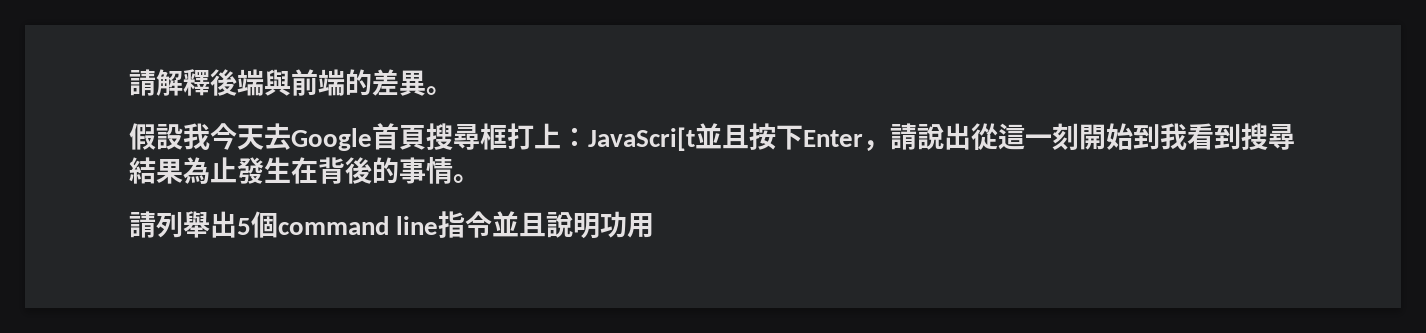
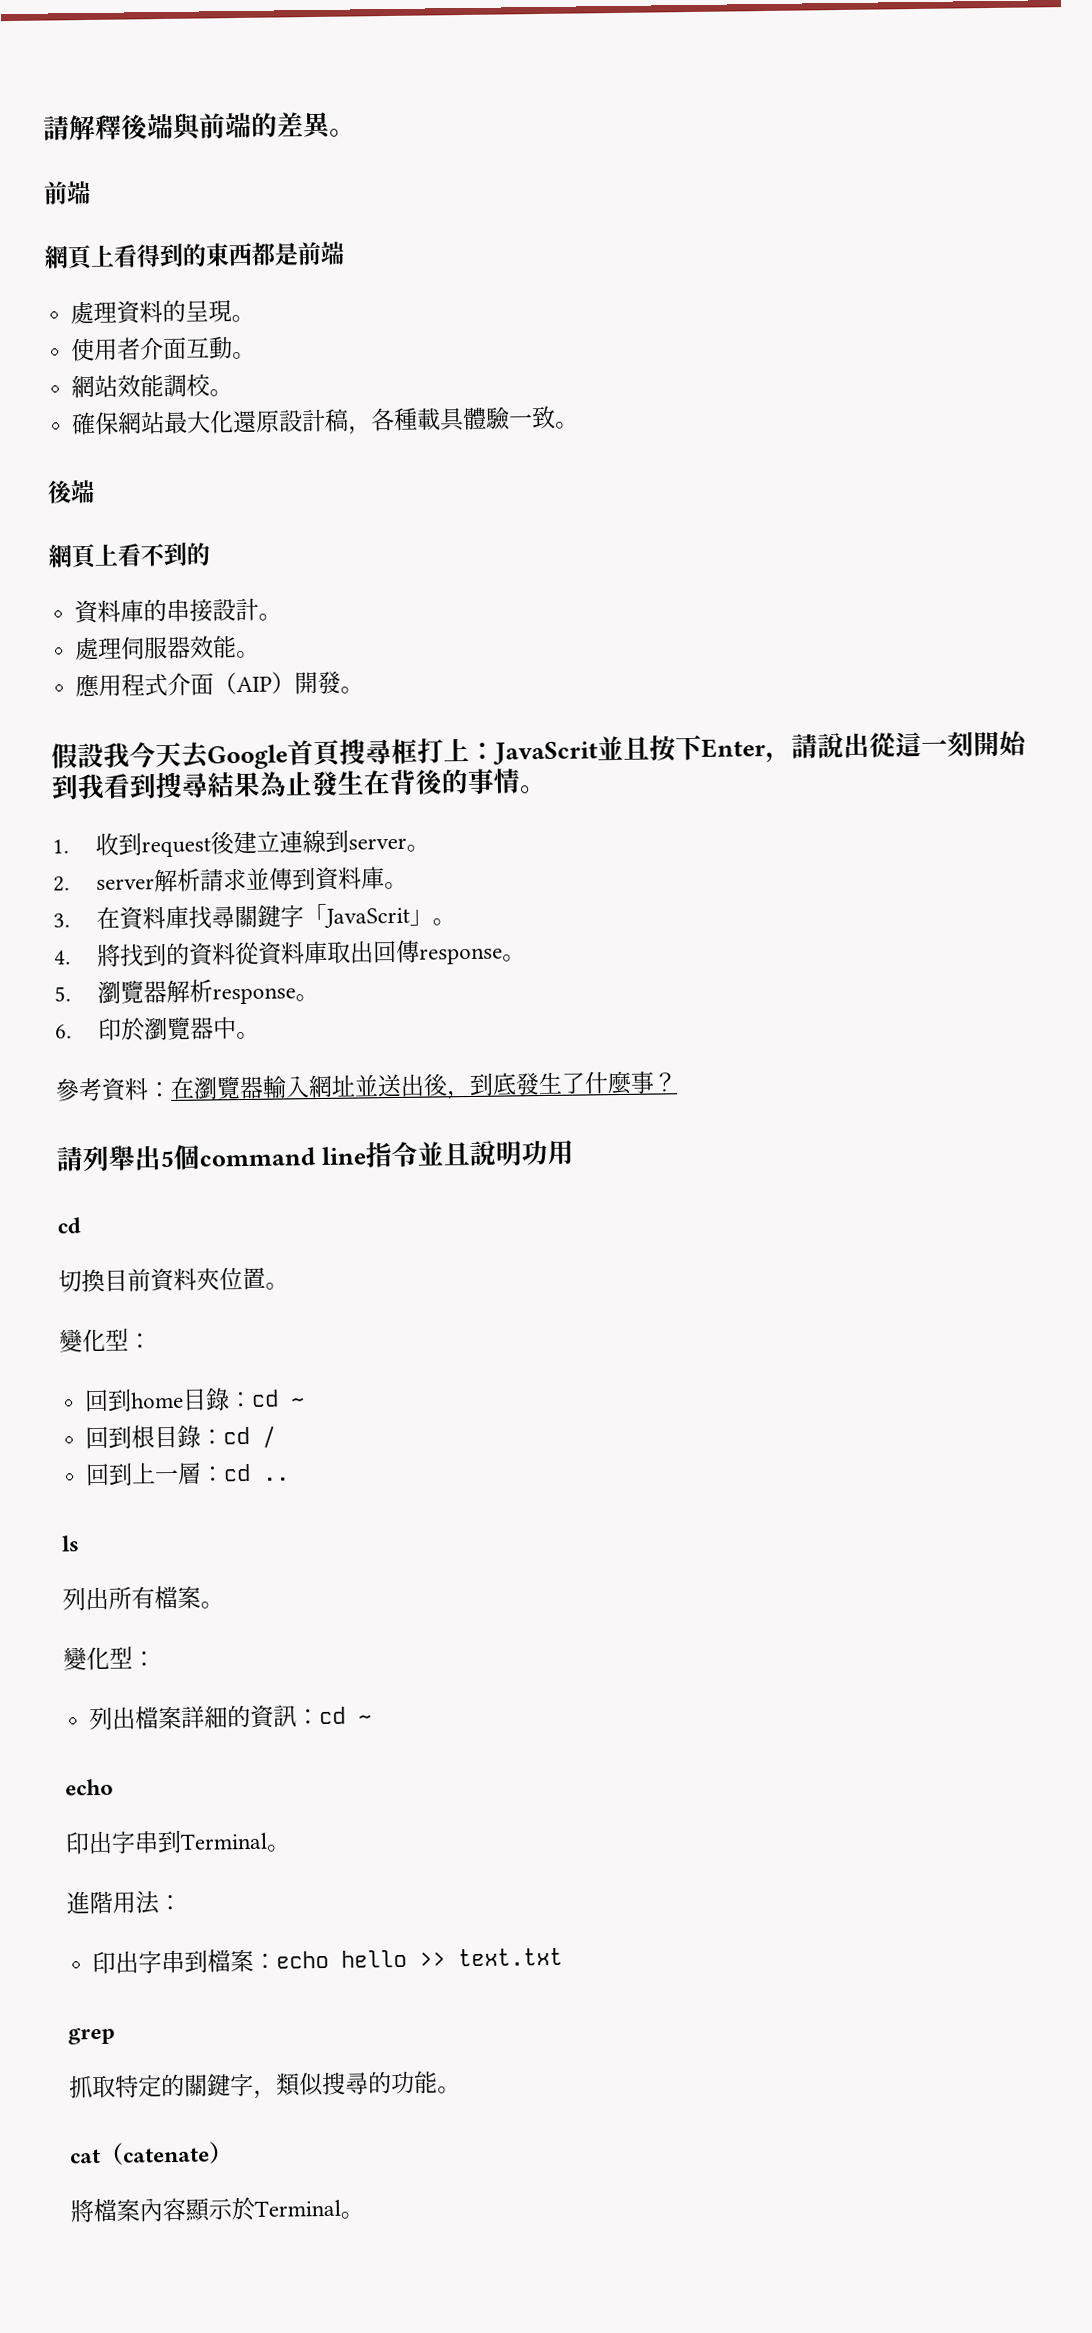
(453, 90) none -> [43,180,91,205] [44,241,345,271] [70,299,256,325] [70,336,257,362] [71,373,234,399] [71,405,580,436] [47,479,95,504] [48,542,210,570] [74,597,283,625] [74,635,261,661] [75,670,365,698] // 前端 // 網頁上看得到的東西都是前端 // 處理資料的呈現。 // 使用者介面互動。 // 網站效能調校。 // 確保網站最大化還原設計稿，各種載具體驗一致。 // 後端 // 網頁上看不到的 // 資料庫的串接設計。 // 處理伺服器效能。 // 應用程式介面（AIP）開發。
[588,127,695,151] JavaScri[t -> [493,741,598,765] JavaScrit
(480, 178) none -> [52,829,430,858] [53,866,408,893] [53,903,456,931] [54,939,526,967] [54,979,319,1005] [55,1016,260,1042] [55,1070,678,1102] // 1.收到request後建立連線到server。 // 2. server解析請求並傳到資料庫。 // 3.在資料庫找尋關鍵字「JavaScrit」。 // 4.將找到的資料從資料庫取出回傳response。 // 5.瀏覽器解析response。 // 6.印於瀏覽器中。 // 參考資料：在瀏覽器輸入網址並送出後，到底發生了什麼事？
(655, 225) none -> [57,1217,81,1234] [58,1266,289,1293] [59,1328,152,1353] [84,1387,306,1413] [85,1424,277,1450] [85,1461,291,1487] [61,1535,80,1552] [62,1585,224,1611] [63,1646,156,1671] [89,1704,373,1731] [65,1778,114,1796] [65,1829,291,1855] [66,1890,182,1915] [92,1947,564,1975] [68,2026,115,2045] [69,2070,461,2099] [69,2141,233,2166] [70,2196,364,2223] // cd // 切換目前資料夾位置。 // 變化型： // 回到home目錄：cd ~ // 回到根目錄：cd / // 回到上一層：cd .. // ls // 列出所有檔案。 // 變化型： // 列出檔案詳細的資訊：cd ~ // echo // 印出字串到Terminal。 // 進階用法： // 印出字串到檔案：echo hello >> text.txt // grep // 抓取特定的關鍵字，類似搜尋的功能。 // cat（catenate） // 將檔案內容顯示於Terminal。

